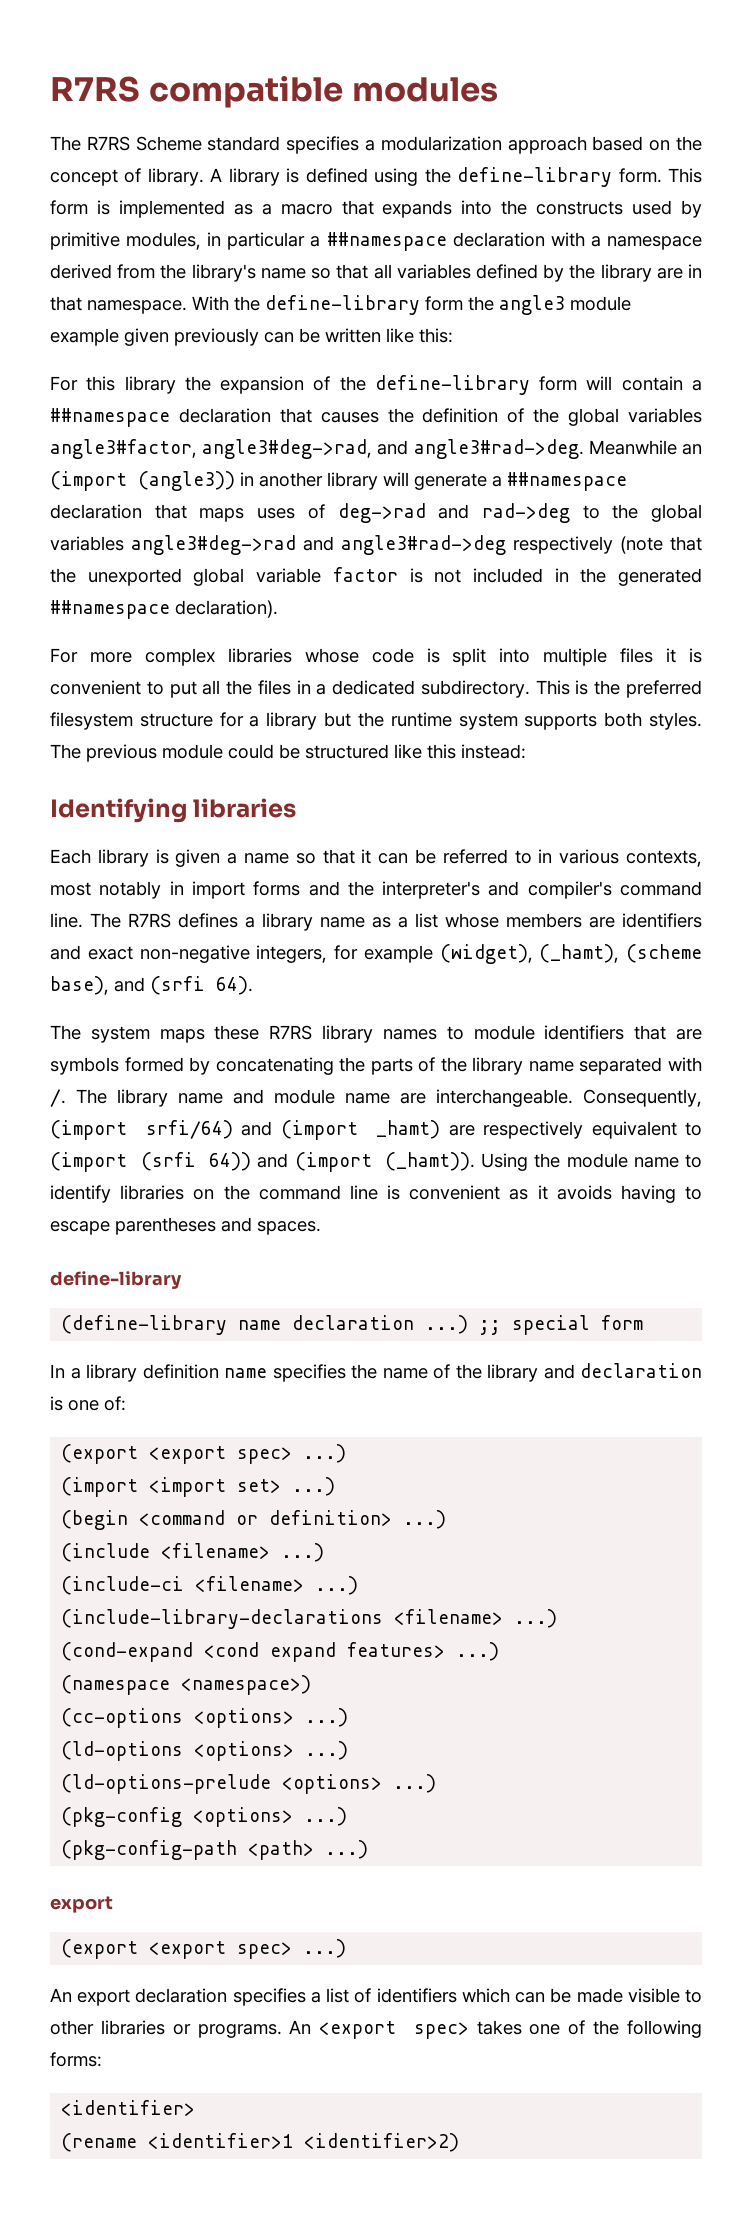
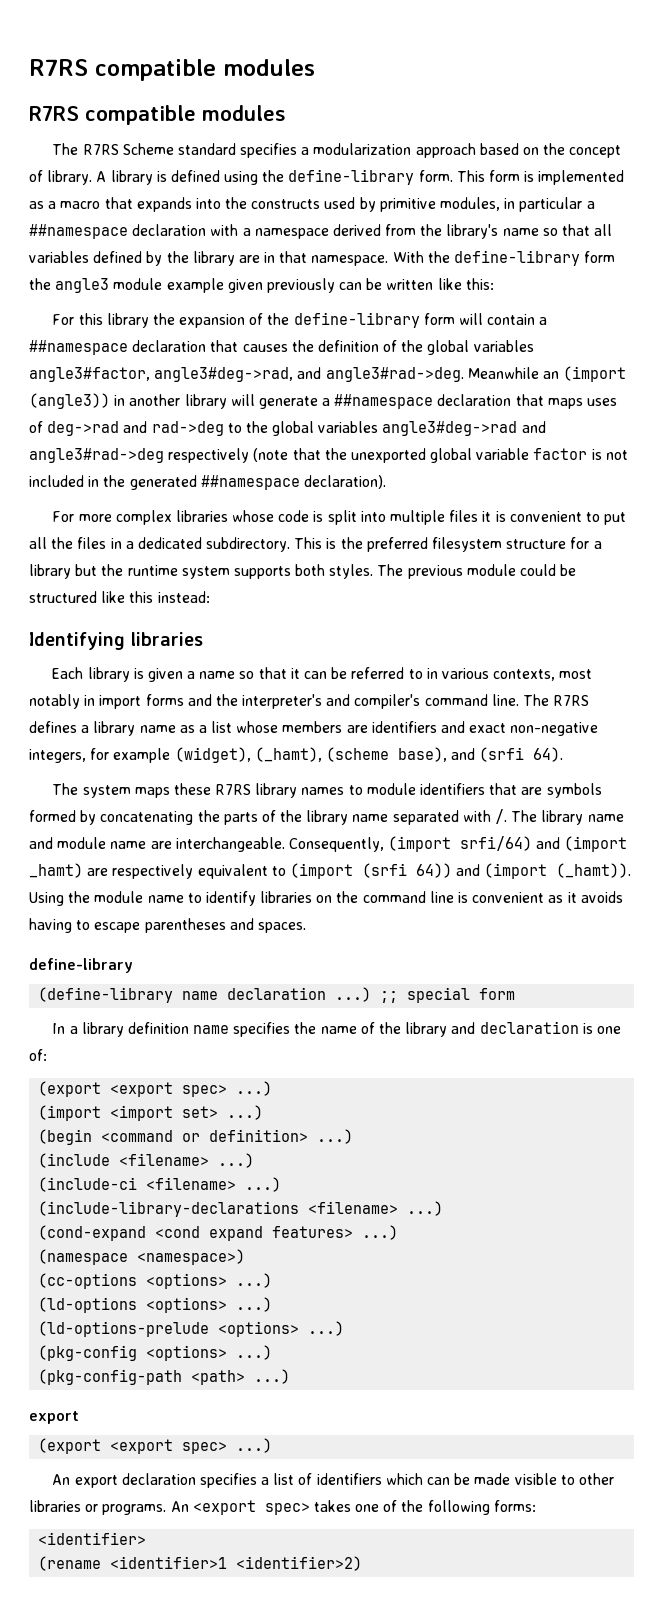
[50,76,498,108] R7RS compatible modules -> [29,59,315,81] [29,105,286,125] R7RS compatible modules // R7RS compatible modules

